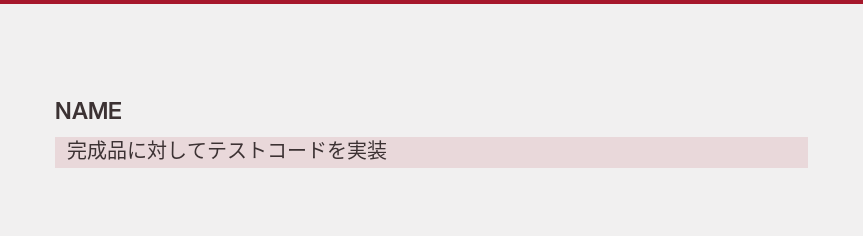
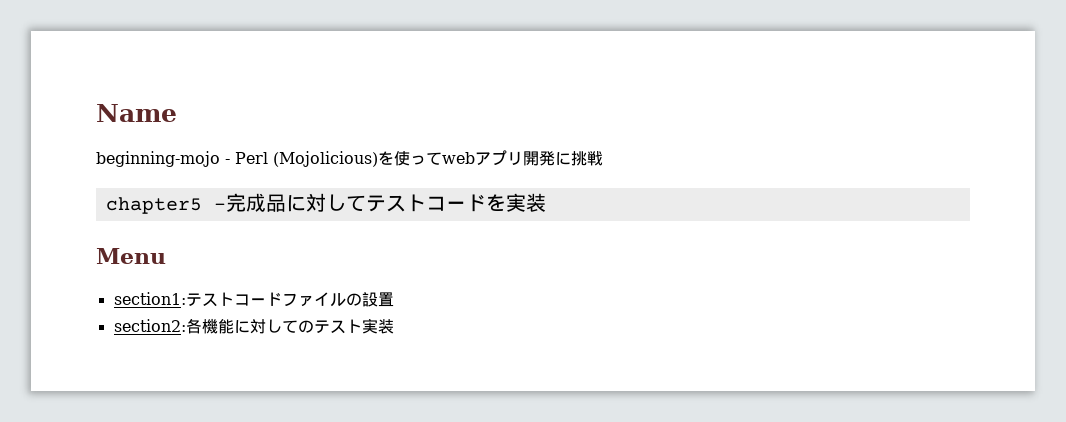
[55,102,122,119] NAME // -> [96,104,177,122] [96,150,603,167] [105,197,226,214] Name // beginning-mojo - Perl (Mojolicious)を使ってwebアプリ開発に挑戦 // chapter5 -
(387, 150) none -> [96,248,166,264] [113,292,394,307] [113,318,394,334] // Menu // section1:テストコードファイルの設置 // section2:各機能に対してのテスト実装

